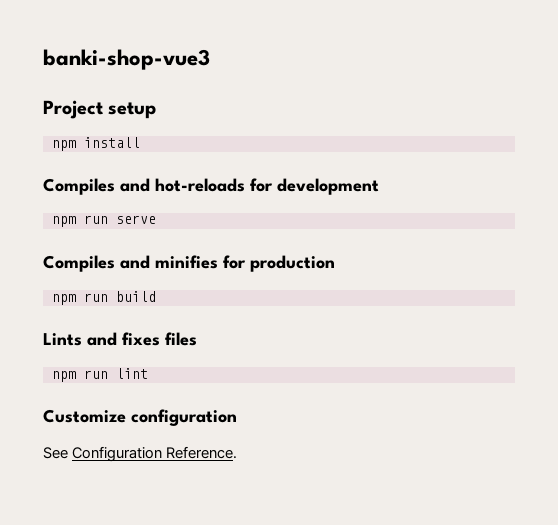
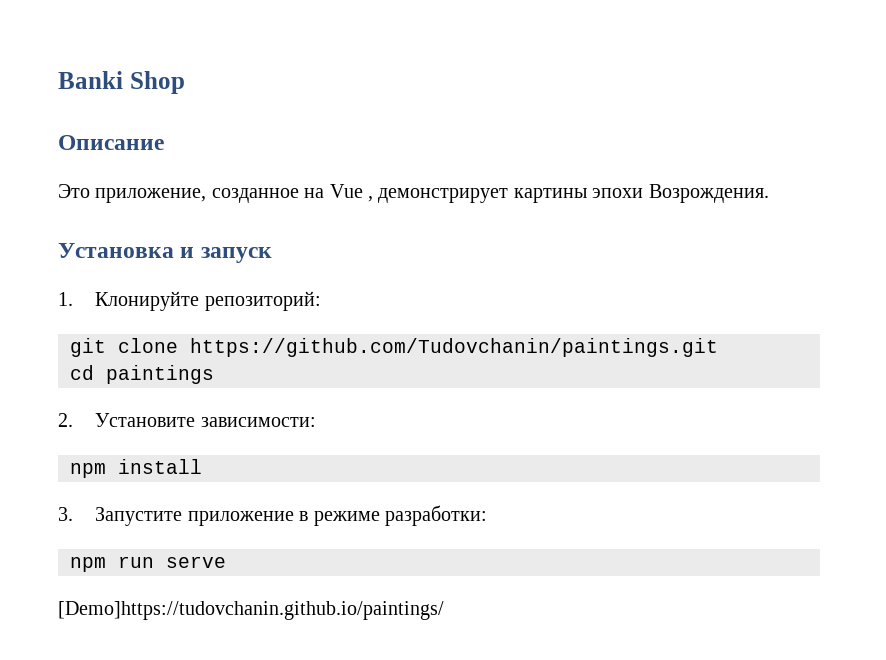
[43,49,210,70] [43,100,157,119] [52,137,140,151] [43,178,379,195] [52,215,156,227] [43,255,335,272] [52,291,156,305] [43,332,197,346] [52,368,148,382] [43,409,237,426] [43,446,238,462] banki-shop-vue3 // Project setup // npm install // Compiles and hot-reloads for development // npm run serve // Compiles and minifies for production // npm run build // Lints and fixes files // npm run lint // Customize configuration // See Configuration Reference. -> [58,71,185,94] [58,135,164,150] [58,184,769,203] [58,243,272,263] [58,291,321,311] [70,338,718,357] [70,365,214,384] [58,413,316,427] [70,459,202,478] [58,505,487,526] [70,556,226,572] [58,601,444,620] Banki Shop // Описание // Это приложение, созданное на Vue , демонстрирует картины эпохи Возрождения. // Установка и запуск // 1. Клонируйте репозиторий: // git clone https://github.com/Tudovchanin/paintings.git // cd paintings // 2. Установите зависимости: // npm install // 3. Запустите приложение в режиме разработки: // npm run serve // [Demo]https://tudovchanin.github.io/paintings/

